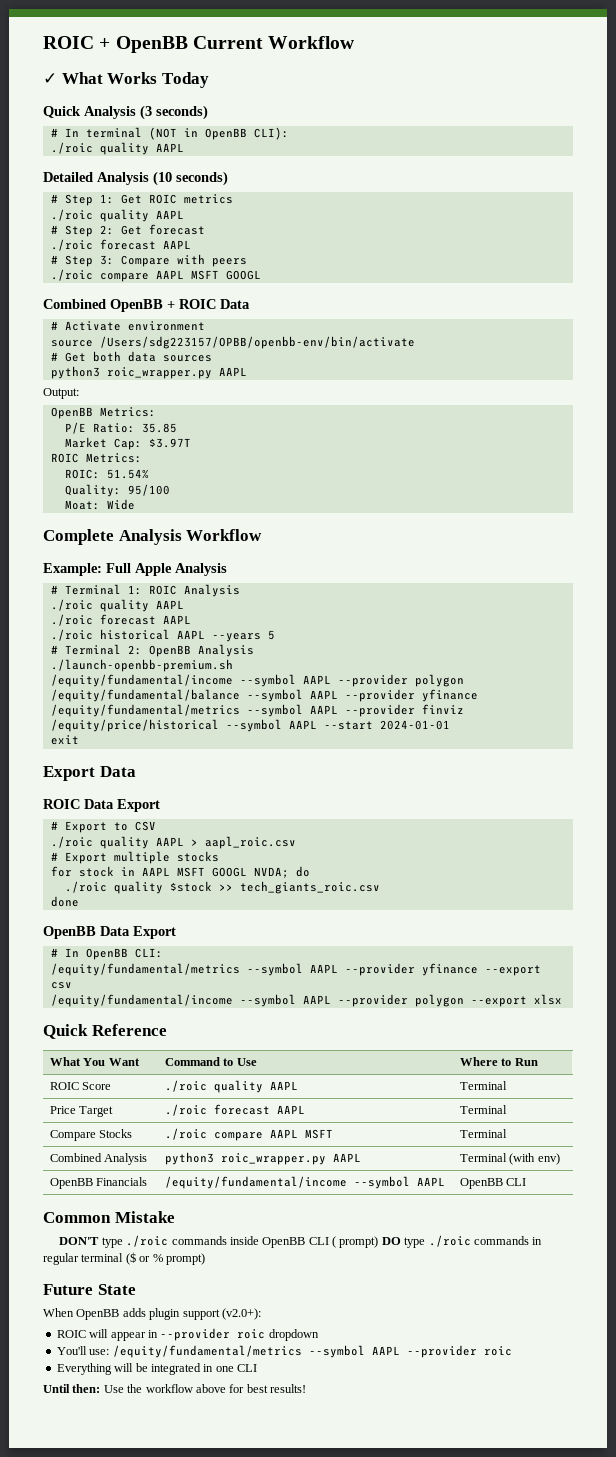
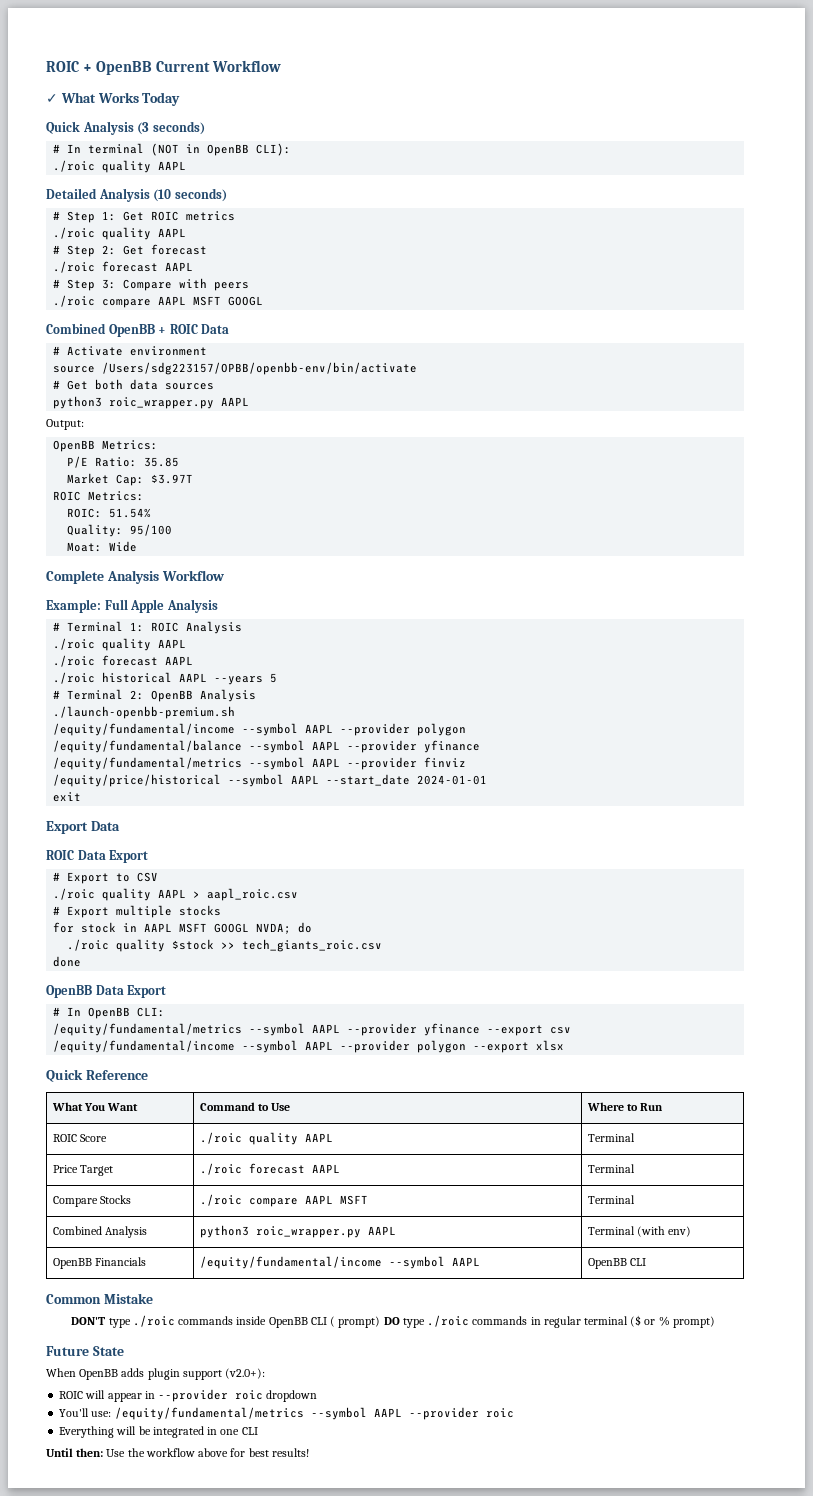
[323,721,373,730] --start -> [326,774,411,786] --start_date

